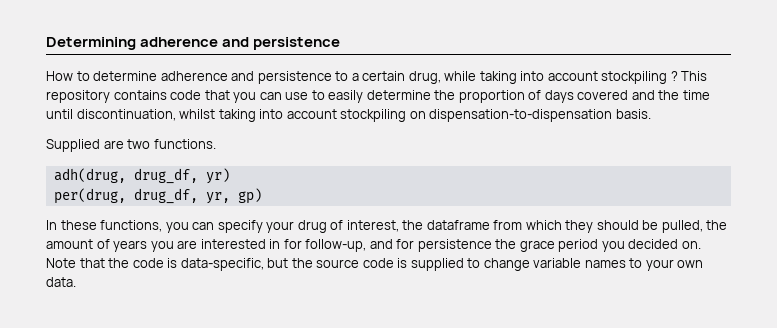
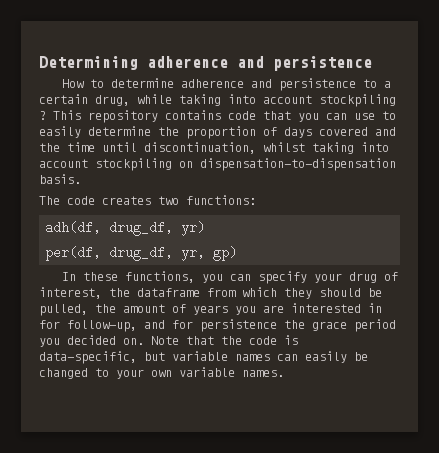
[46,139,216,152] [53,168,126,183] Supplied are two functions. // adh(drug, -> [39,195,256,205] [45,221,102,234] The code creates two functions: // adh(df,
[53,188,126,204] per(drug, -> [45,246,102,261] per(df,
[291,258,626,271] the source code is supplied to change variable names -> [172,351,368,363] [39,368,88,379] variable names can easily be changed
[46,277,76,287] data. -> [179,367,284,377] variable names.

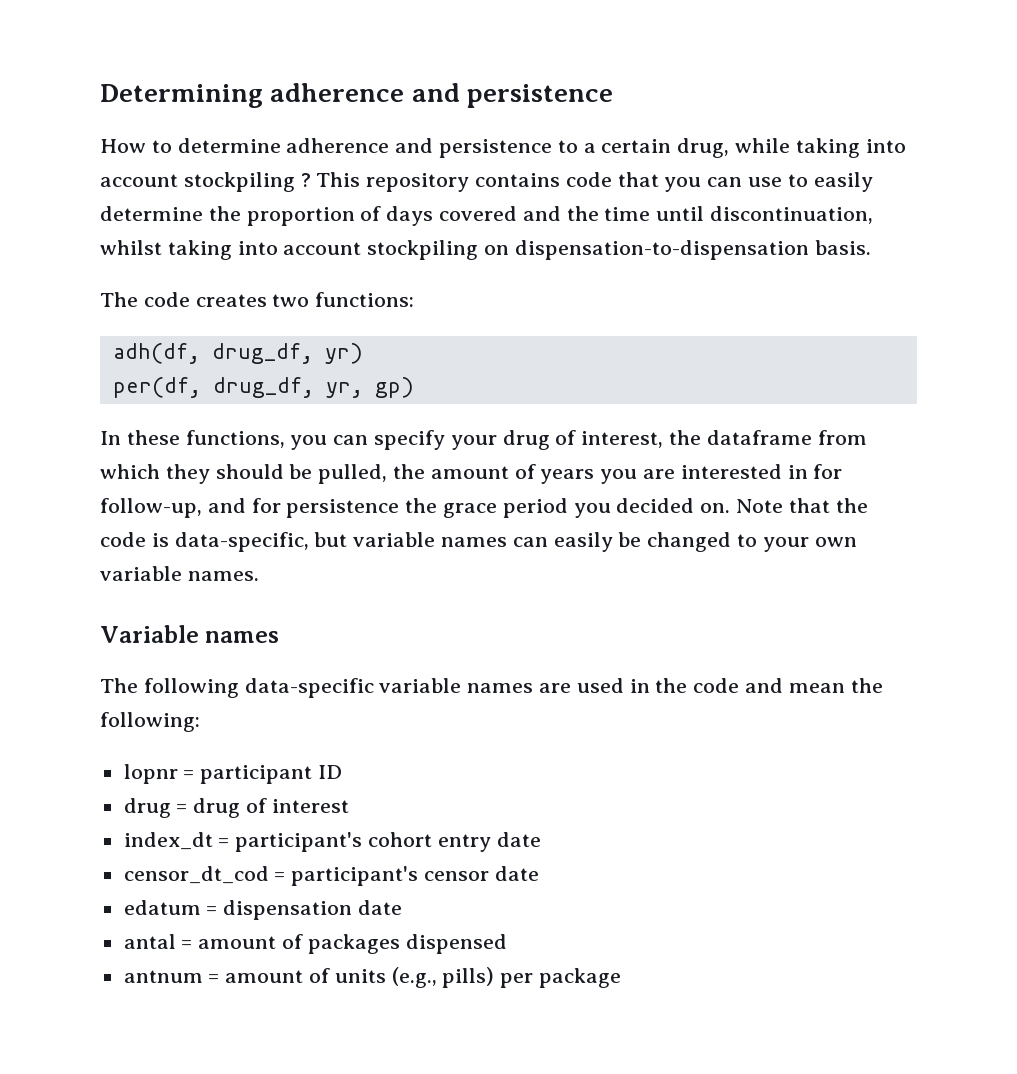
(284, 373) none -> [100,625,280,643] [100,678,883,698] [100,712,200,732] [123,764,343,784] [123,798,349,818] [123,832,541,852] [123,866,539,886] [123,900,403,920] [123,934,507,954] [123,967,622,988] // Variable names // The following data-specific variable names are used in the code and mean the following: // lopnr = participant ID // drug = drug of interest // index_dt = participant's cohort entry date // censor_dt_cod = participant's censor date // edatum = dispensation date // antal = amount of packages dispensed // antnum = amount of units (e.g., pills) per package

